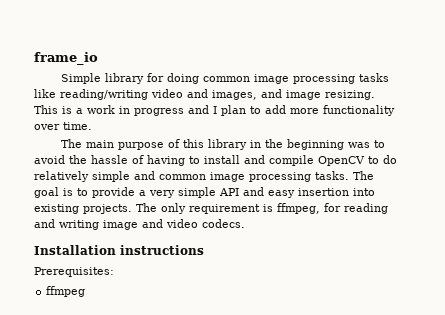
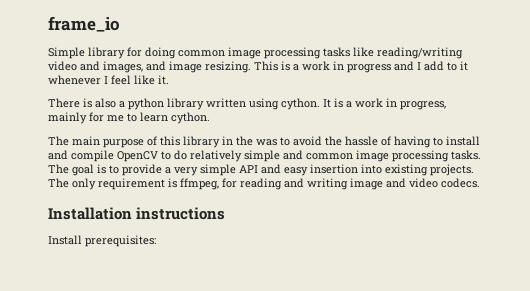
[221,105,395,116] [34,122,92,130] plan to add more functionality over time. -> [424,61,468,71] [48,75,169,85] [48,98,446,110] [48,112,210,124] add to it whenever I feel like it. // There is also a python library written using cython. It is a work in progress, mainly for me to learn cython.
[286,139,344,150] beginning -> (253, 141) none
[34,267,114,277] [46,286,86,297] Prerequisites: // ffmpeg -> [48,235,156,247] Install prerequisites:

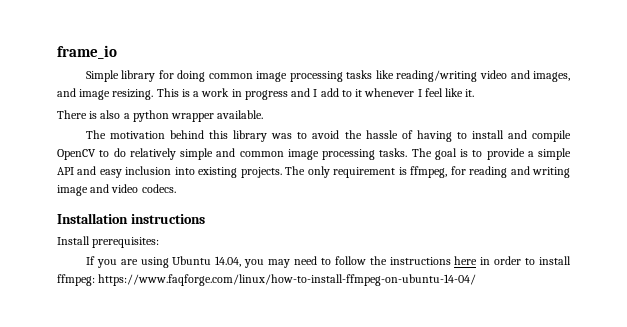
[167,98,446,110] [48,112,210,124] [48,136,253,148] library written using cython. It is a work in progress, mainly for me to learn cython. // The main purpose of this library in the -> [171,110,264,122] [85,130,268,142] wrapper available. // The motivation behind this library
[174,167,198,176] very -> (534, 154) none
[310,164,358,174] insertion -> [125,166,172,175] inclusion
(156, 241) none -> [85,256,571,268] [57,274,477,286] // If you are using Ubuntu 14.04, you may need to follow the instructions here in order to install ffmpeg: https://www.faqforge.com/linux/how-to-install-ffmpeg-on-ubuntu-14-04/

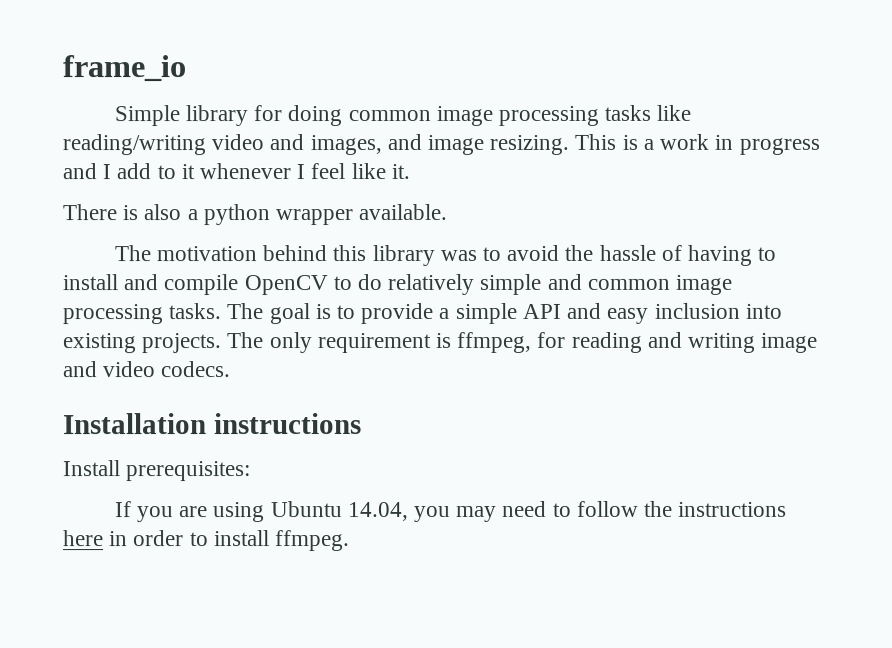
[57,274,477,286] ffmpeg: https://www.faqforge.com/linux/how-to-install-ffmpeg-on-ubuntu-14-04/ -> [275,530,351,552] ffmpeg.

